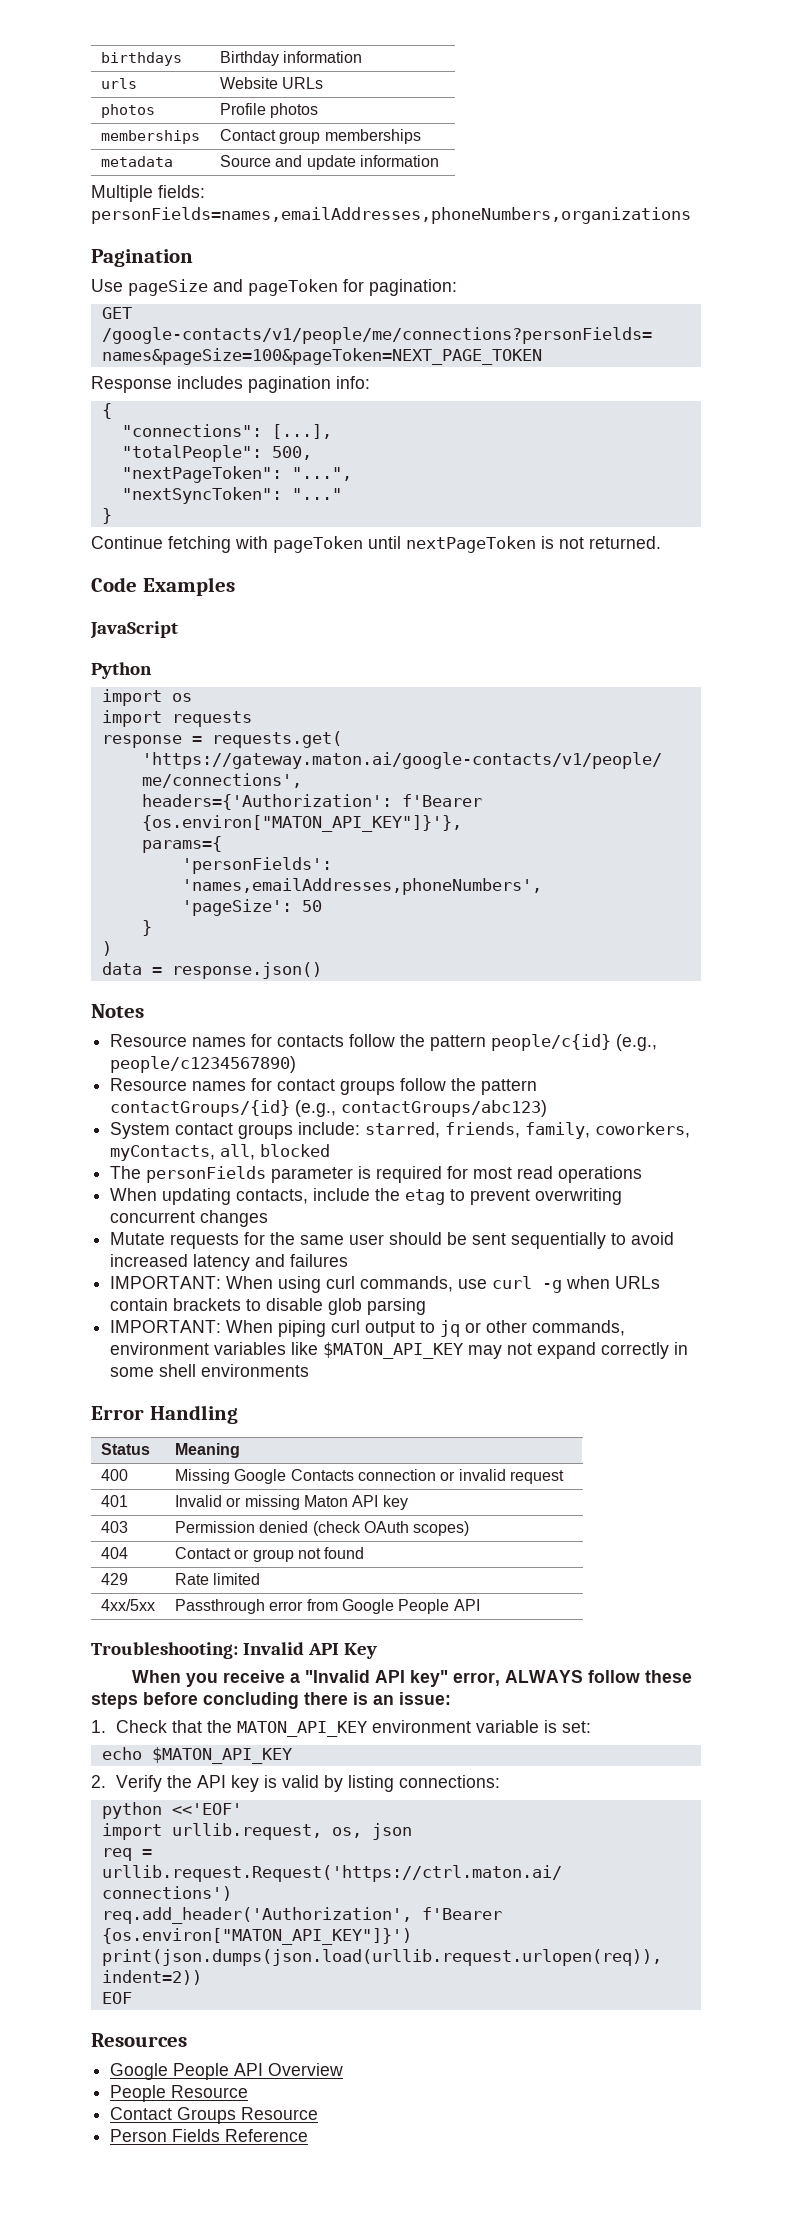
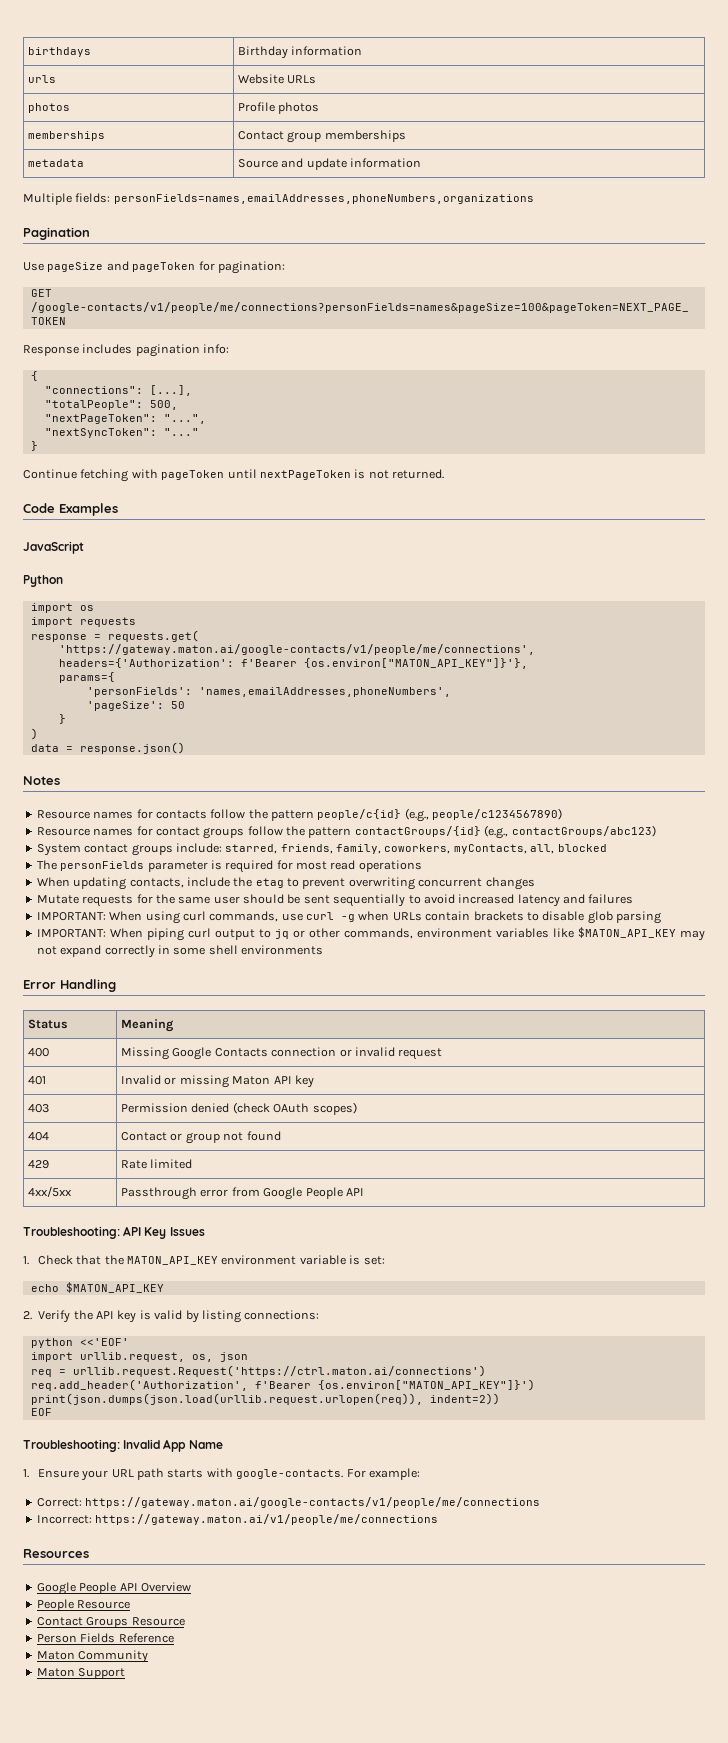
[243,1642,305,1655] Invalid -> (120, 1232) none
[131,1670,692,1687] [91,1692,451,1709] // When you receive a "Invalid API key" error, ALWAYS follow these steps before concluding there is an issue: -> [169,1227,205,1236] Issues
(132, 1998) none -> [23,1439,223,1452] [23,1468,420,1481] [36,1497,541,1508] [36,1514,439,1525] // Troubleshooting: Invalid App Name // 1. Ensure your URL path starts with google-contacts. For example: // Correct: https://gateway.maton.ai/google-contacts/v1/people/me/connections // Incorrect: https://gateway.maton.ai/v1/people/me/connections
(309, 2135) none -> [36,1650,149,1663] [36,1668,126,1679] // Maton Community // Maton Support

